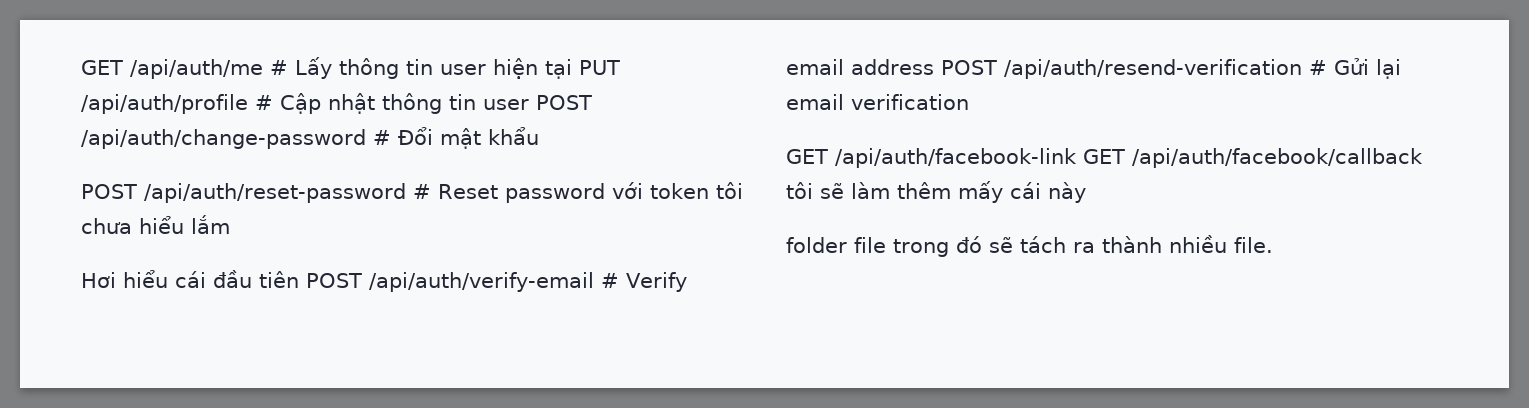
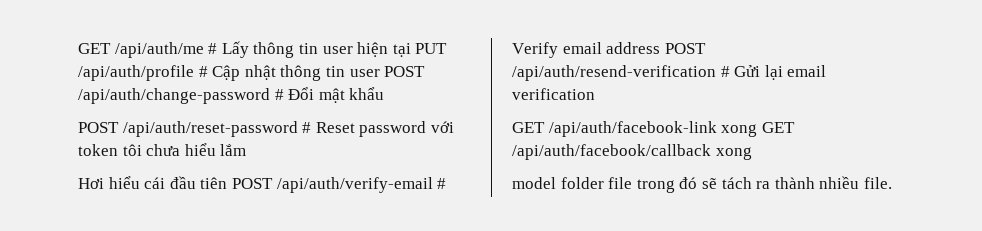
(1077, 158) none -> [721,124,758,137] xong
[786,181,1086,203] tôi sẽ làm thêm mấy cái này // -> [715,147,752,160] [512,177,556,189] xong // model

